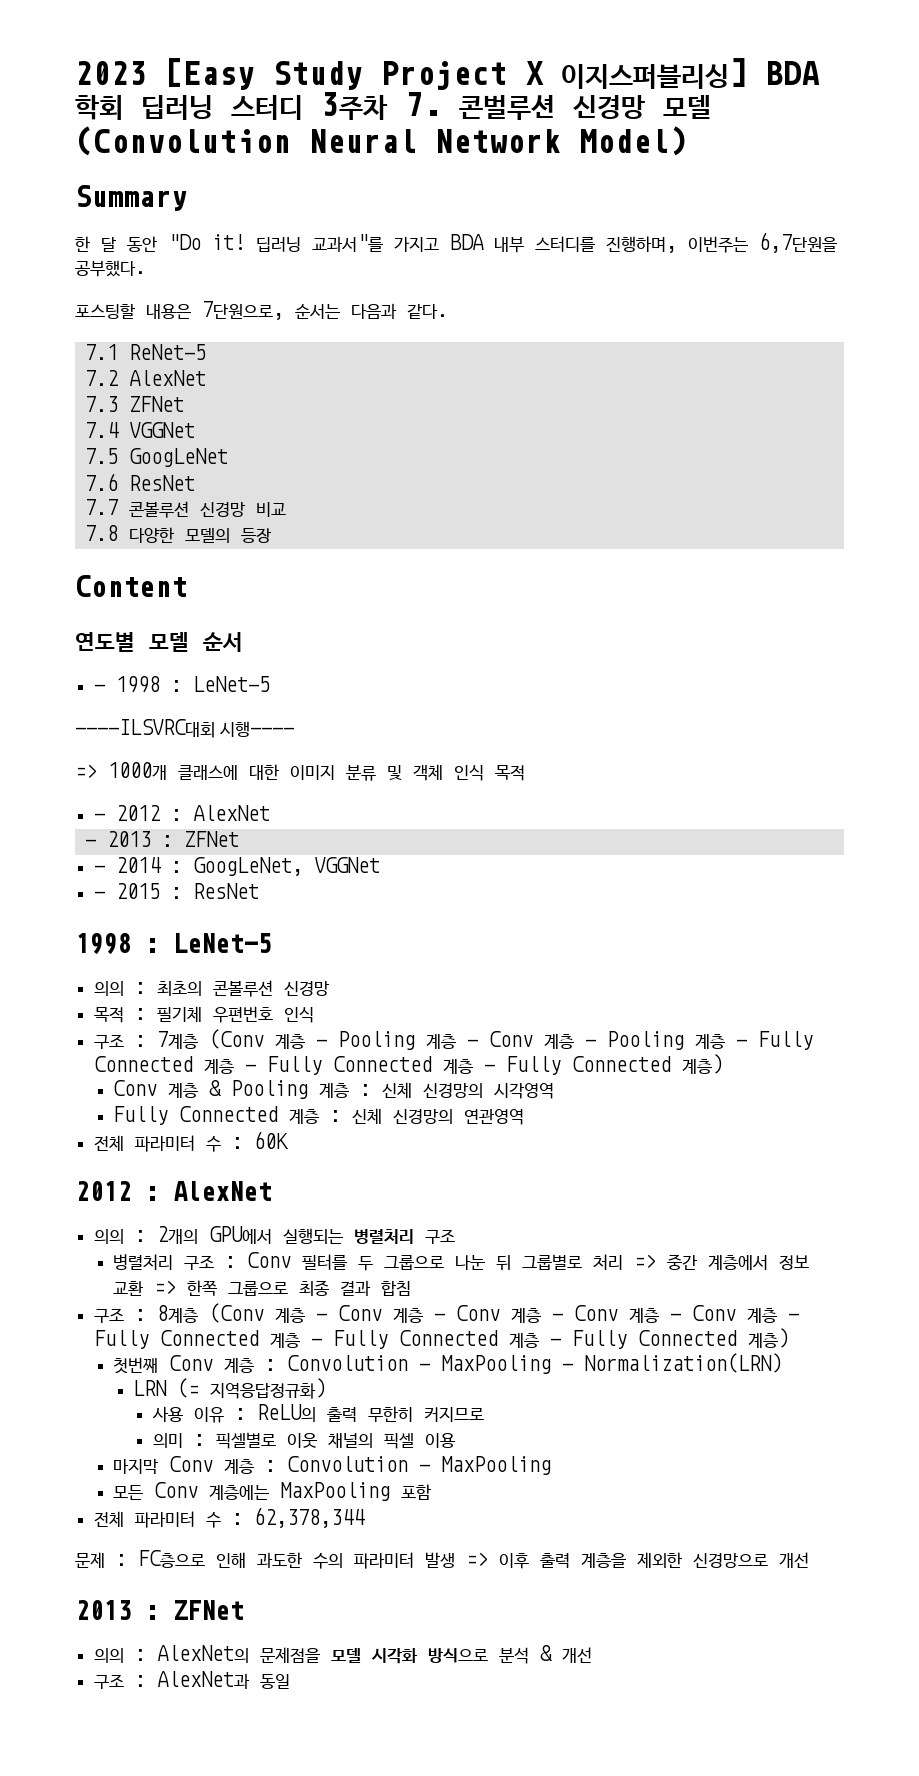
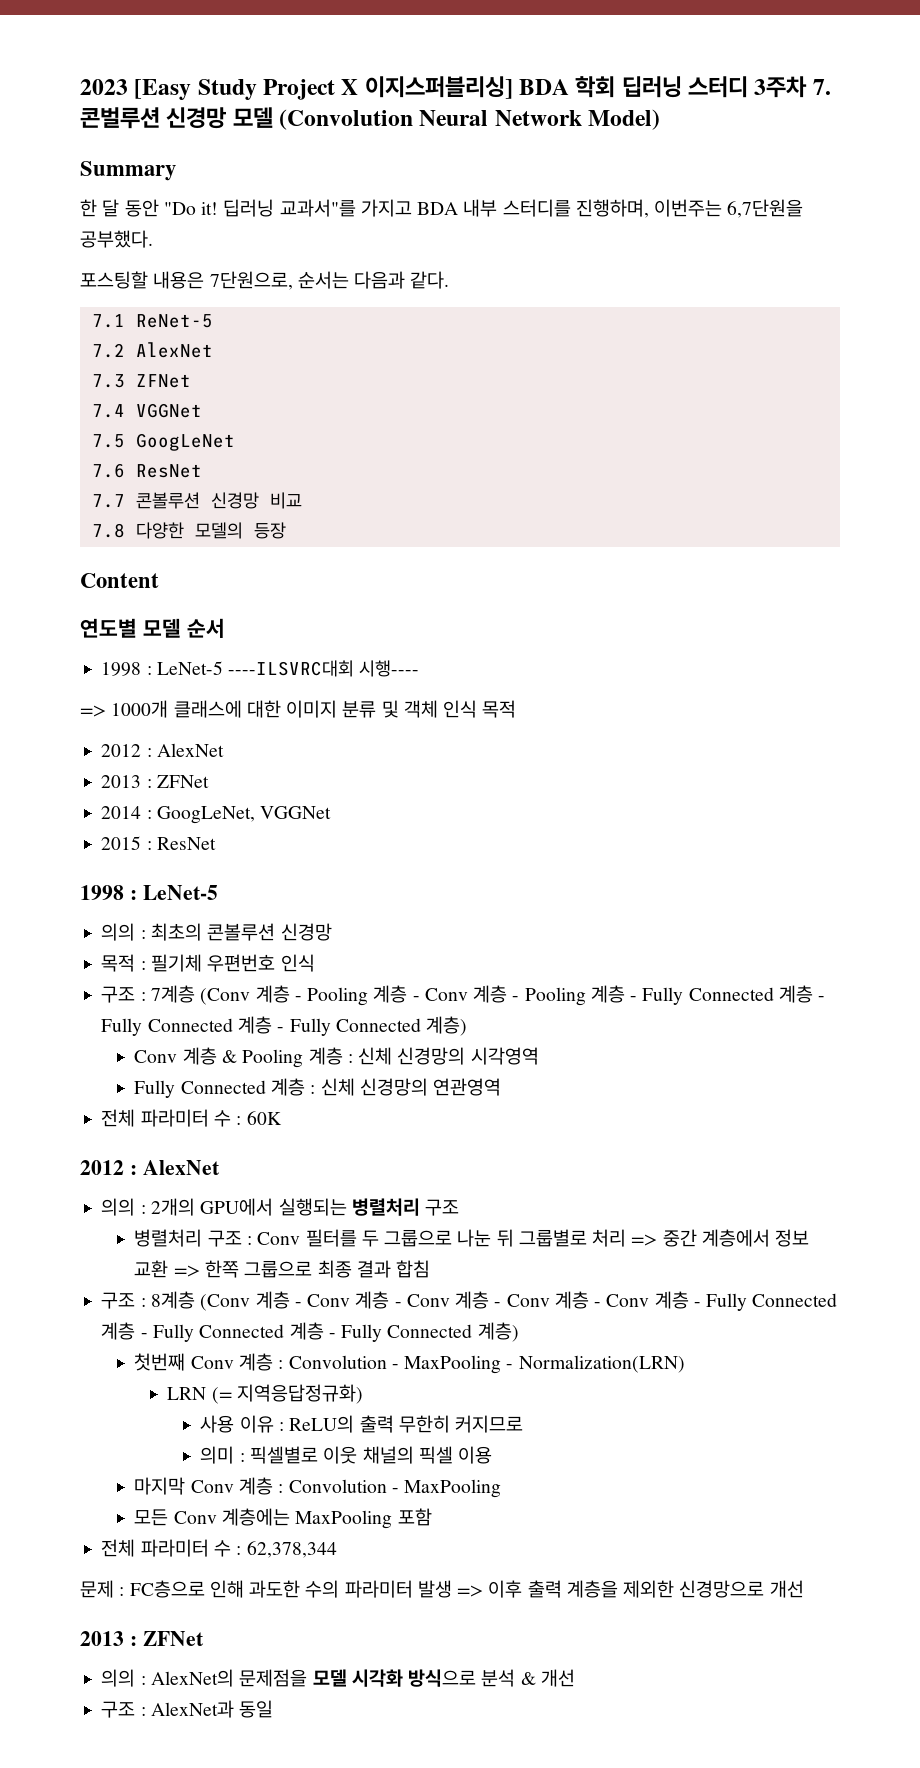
[93,676,270,693] - 1998 : LeNet-5 // -> [101,661,223,676] 1998 : LeNet-5
[93,805,270,821] [85,831,240,847] [93,865,105,873] - 2012 : AlexNet // - 2013 : ZFNet // - -> [101,743,224,757] [101,775,209,788] 2012 : AlexNet // 2013 : ZFNet //
[93,891,105,899] - -> (332, 812) none

